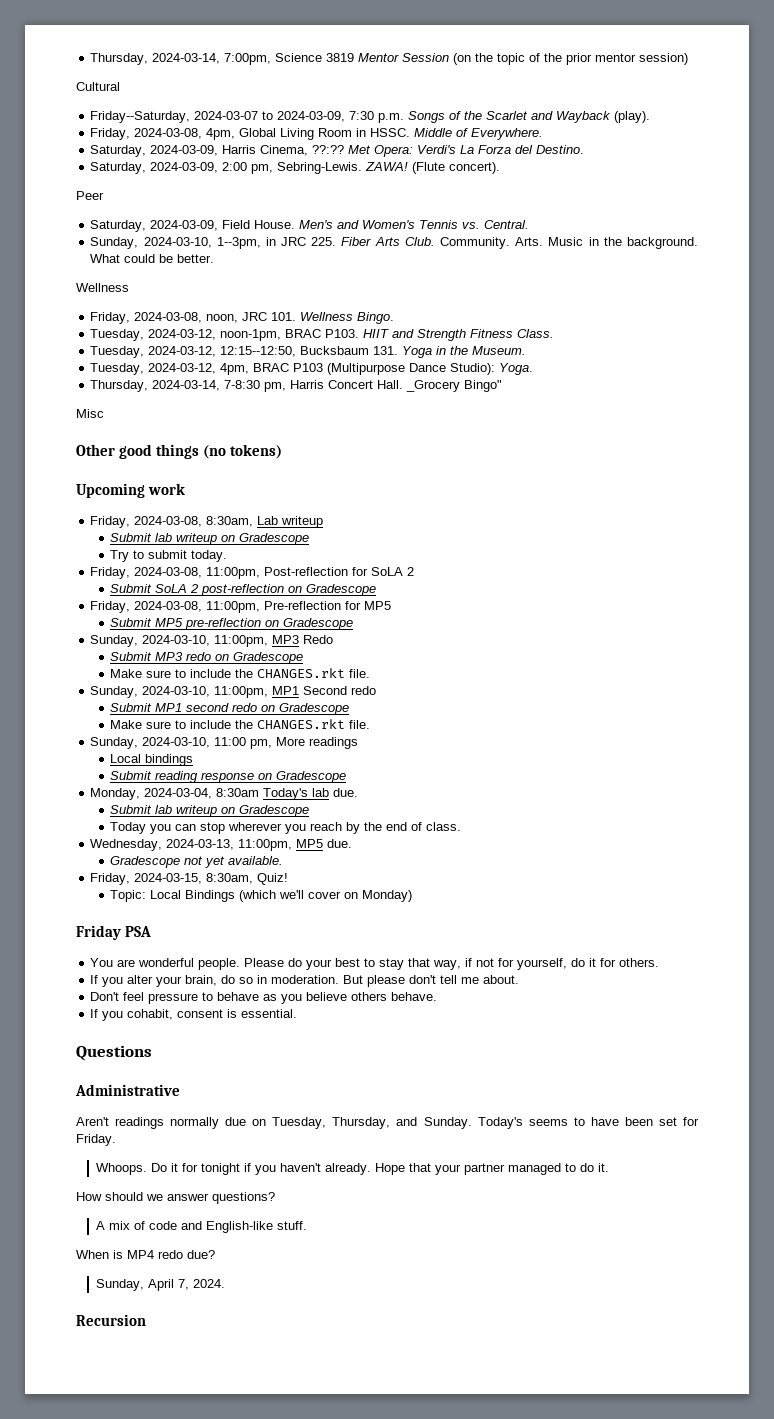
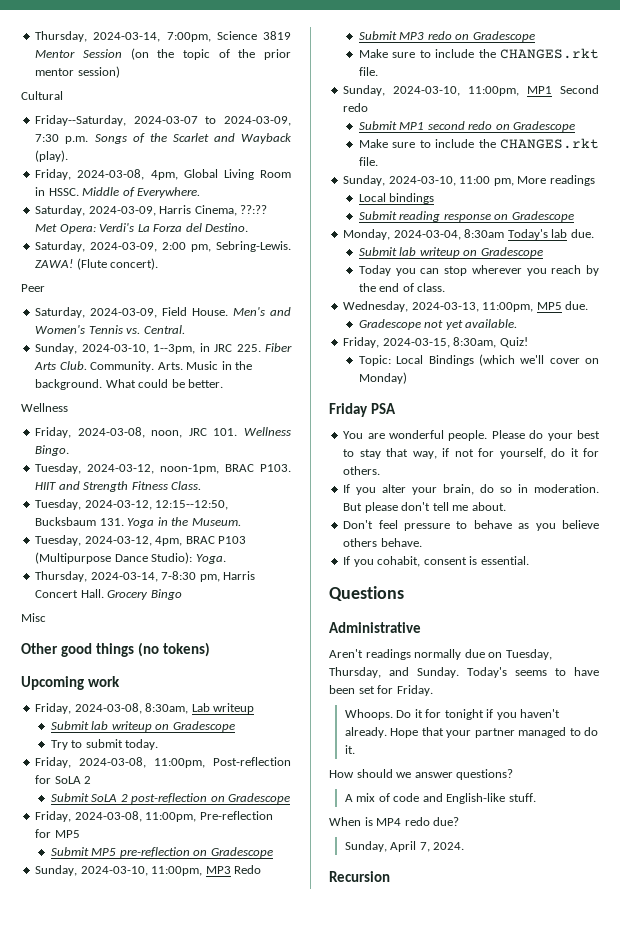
[406,380,503,392] _Grocery Bingo" -> [107,589,182,600] Grocery Bingo

